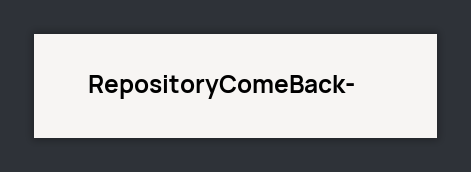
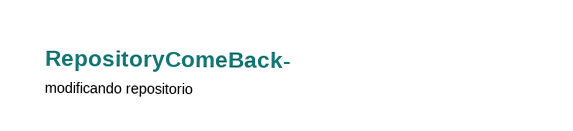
(355, 87) none -> [44,81,193,98] // modificando repositorio

